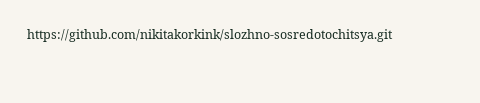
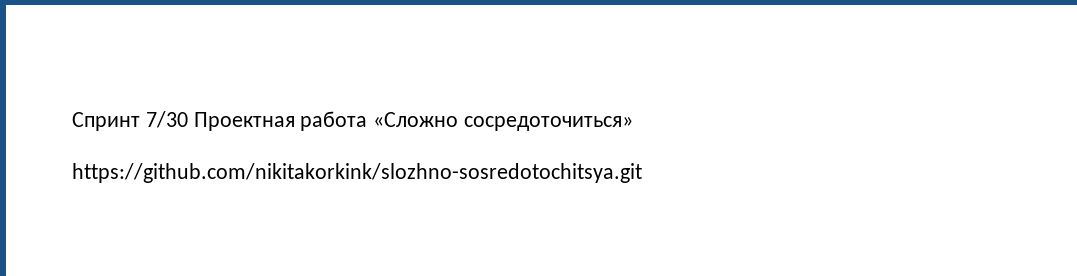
(27, 35) none -> [72,111,634,131] Спринт 7/30 Проектная работа «Сложно сосредоточиться» //

